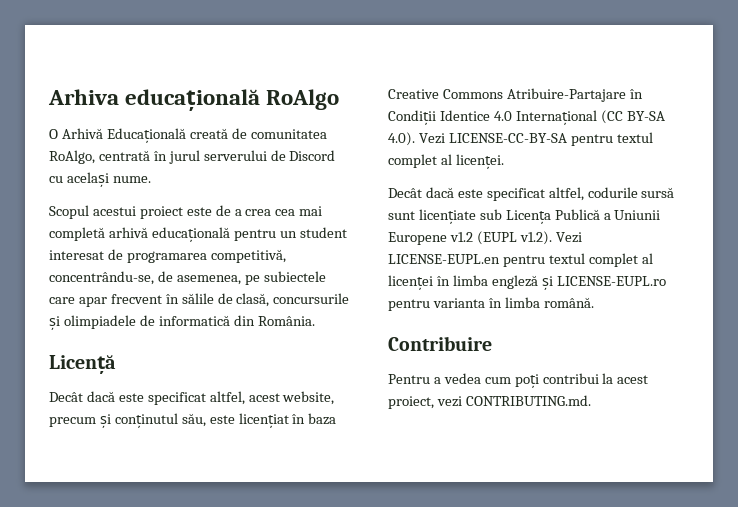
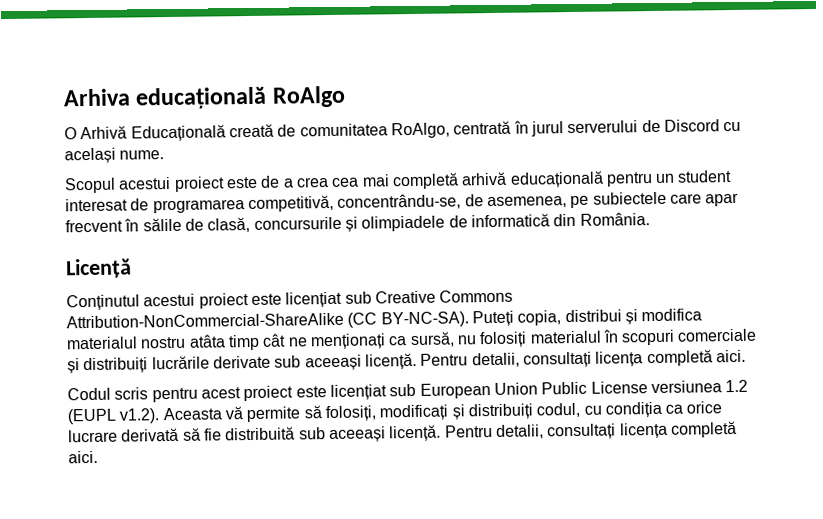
[49,391,335,405] [49,413,337,428] [388,88,643,102] [388,110,665,125] [388,132,653,146] [388,154,504,169] [388,187,675,201] [388,209,661,224] [388,231,582,245] [388,253,653,267] [388,275,666,290] [388,297,594,311] [388,336,492,351] [388,373,649,388] [388,395,591,409] Decât dacă este specificat altfel, acest website, precum și conținutul său, este licențiat în baza Creative Commons Atribuire-Partajare în Condiții Identice 4.0 Internațional (CC BY-SA 4.0). Vezi LICENSE-CC-BY-SA pentru textul complet al licenței. // Decât dacă este specificat altfel, codurile sursă sunt licențiate sub Licența Publică a Uniunii Europene v1.2 (EUPL v1.2). Vezi LICENSE-EUPL.en pentru textul complet al licenței în limba engleză și LICENSE-EUPL.ro pentru varianta în limba română. // Contribuire // Pentru a vedea cum poți contribui la acest proiect, vezi CONTRIBUTING.md. -> [66,289,514,311] [66,308,703,329] [66,328,758,351] [67,349,746,374] [67,379,749,403] [67,401,723,425] [68,420,737,443] [68,450,98,464] Conținutul acestui proiect este licențiat sub Creative Commons Attribution-NonCommercial-ShareAlike (CC BY-NC-SA). Puteți copia, distribui și modifica materialul nostru atâta timp cât ne menționați ca sursă, nu folosiți materialul în scopuri comerciale și distribuiți lucrările derivate sub aceeași licență. Pentru detalii, consultați licența completă aici. // Codul scris pentru acest proiect este licențiat sub European Union Public License versiunea 1.2 (EUPL v1.2). Aceasta vă permite să folosiți, modificați și distribuiți codul, cu condiția ca orice lucrare derivată să fie distribuită sub aceeași licență. Pentru detalii, consultați licența completă aici.

